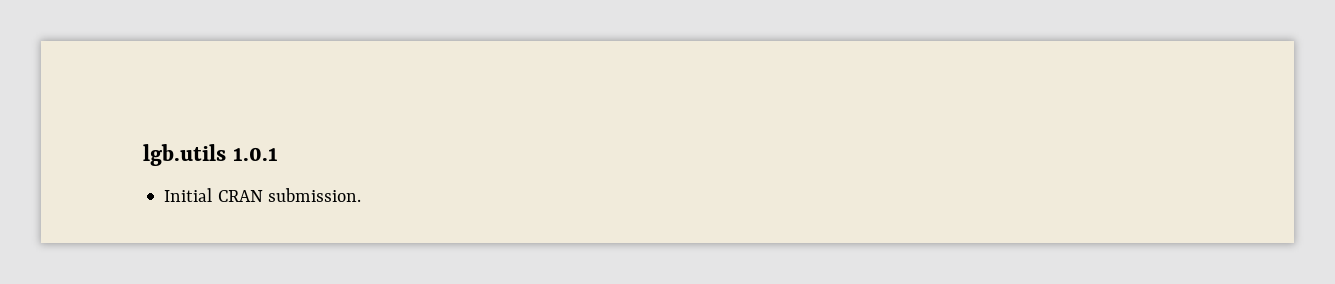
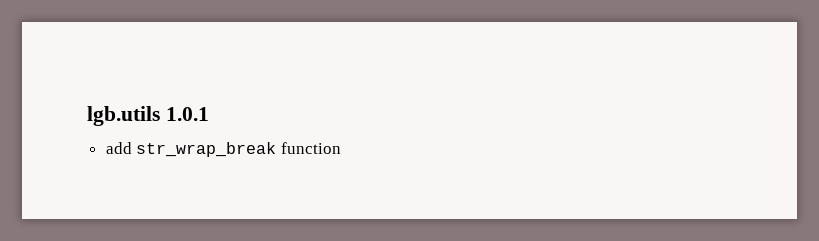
[164,188,361,202] Initial CRAN submission. -> [105,142,341,157] add str_wrap_break function

